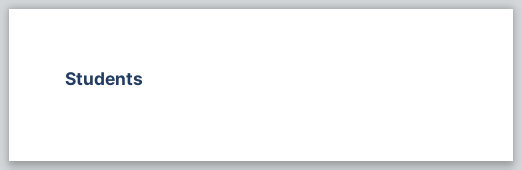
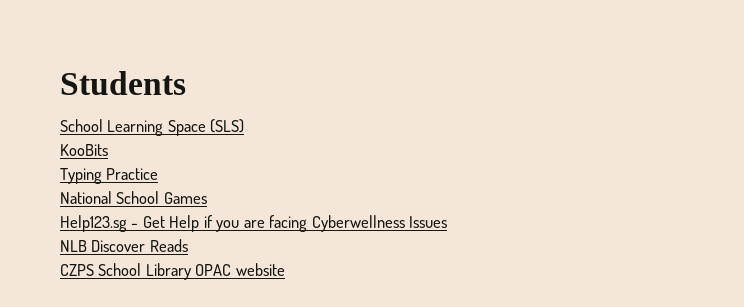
(143, 79) none -> [60,119,245,136] [60,144,108,156] [60,168,159,184] [60,191,207,204] [60,215,448,232] [60,239,188,252] [60,263,285,280] // School Learning Space (SLS) // KooBits // Typing Practice // National School Games // Help123.sg - Get Help if you are facing Cyberwellness Issues // NLB Discover Reads // CZPS School Library OPAC website

